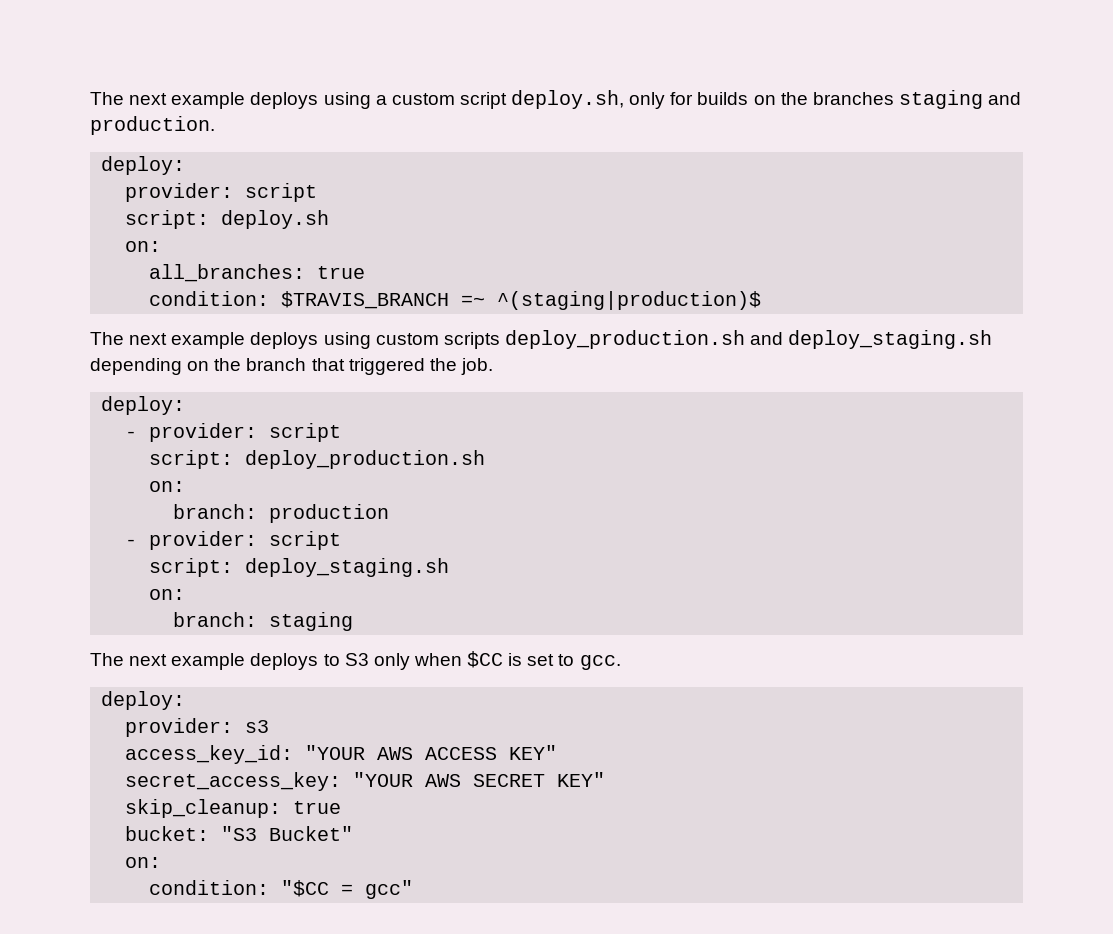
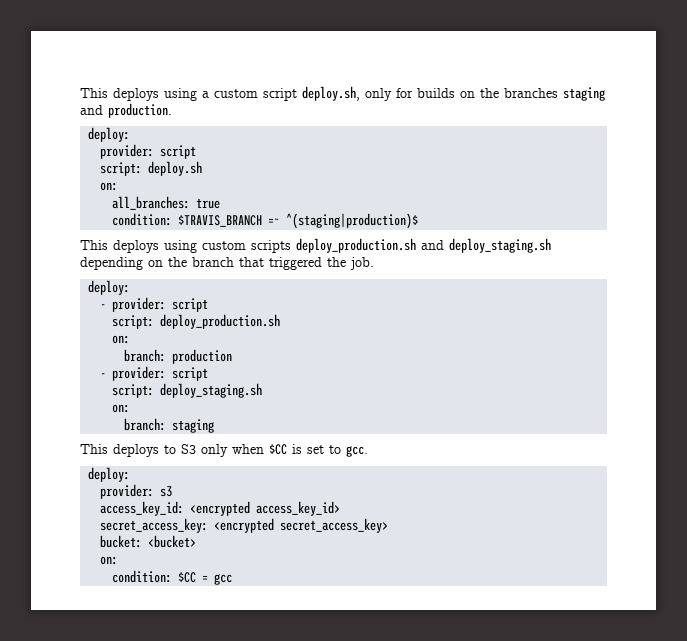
[90,92,246,109] The next example -> [80,88,108,98] This
[90,332,246,349] The next example -> [80,240,108,250] This
[90,653,246,670] The next example -> [80,444,108,454] This
[305,745,558,760] [125,772,606,791] [125,799,342,818] "YOUR AWS ACCESS KEY" // secret_access_key: "YOUR AWS SECRET KEY" // skip_cleanup: true -> [190,501,341,516] [100,518,389,533] <encrypted access_key_id> // secret_access_key: <encrypted secret_access_key>
[221,826,354,841] "S3 Bucket" -> [148,535,197,548] <bucket>
[281,880,414,899] "$CC = gcc" -> [178,572,233,585] $CC = gcc

